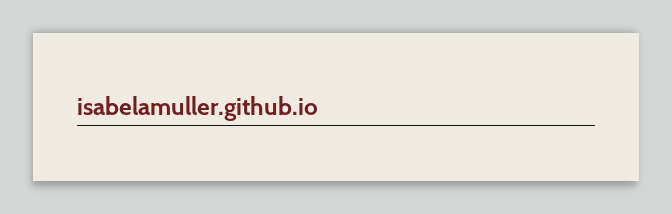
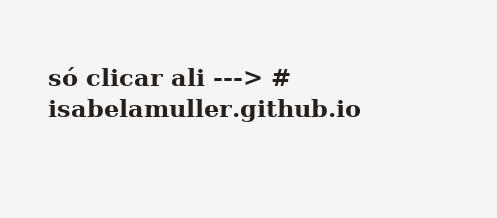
(77, 108) none -> [48,67,291,86] só clicar ali ---> #

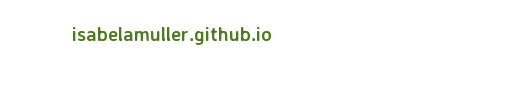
[48,67,291,86] só clicar ali ---> # -> (72, 36) none

